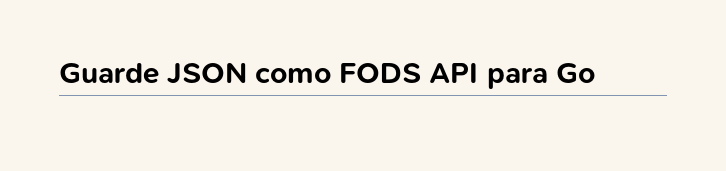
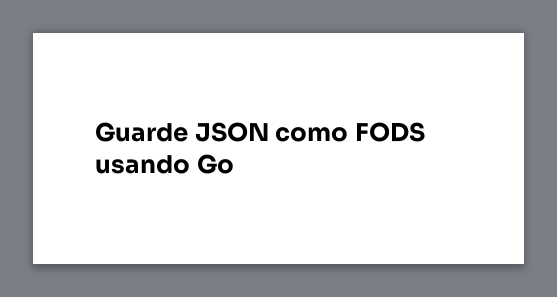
[429,63,548,89] API para -> [95,155,190,174] usando

